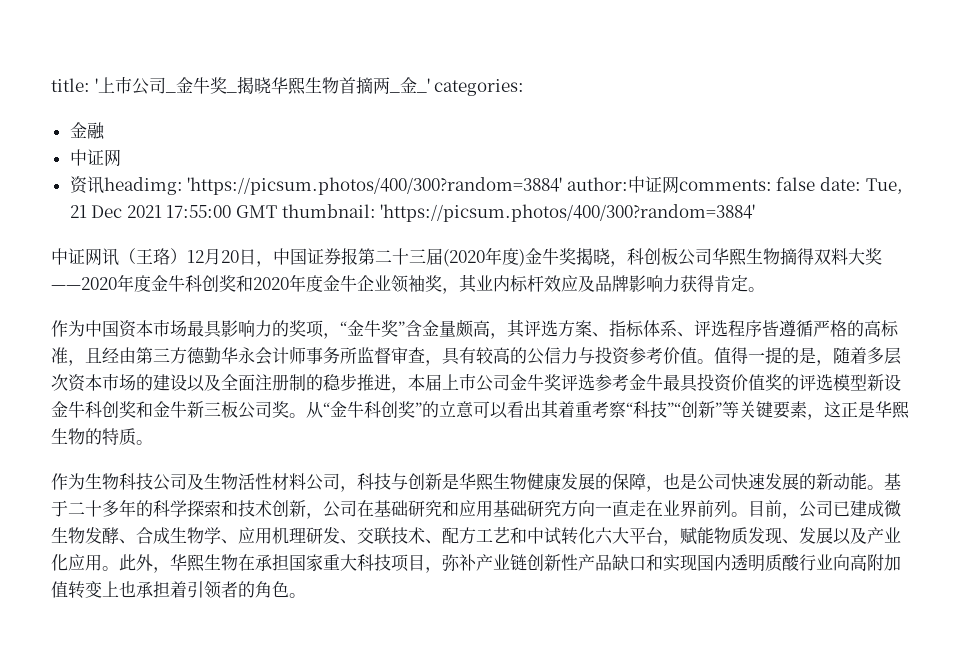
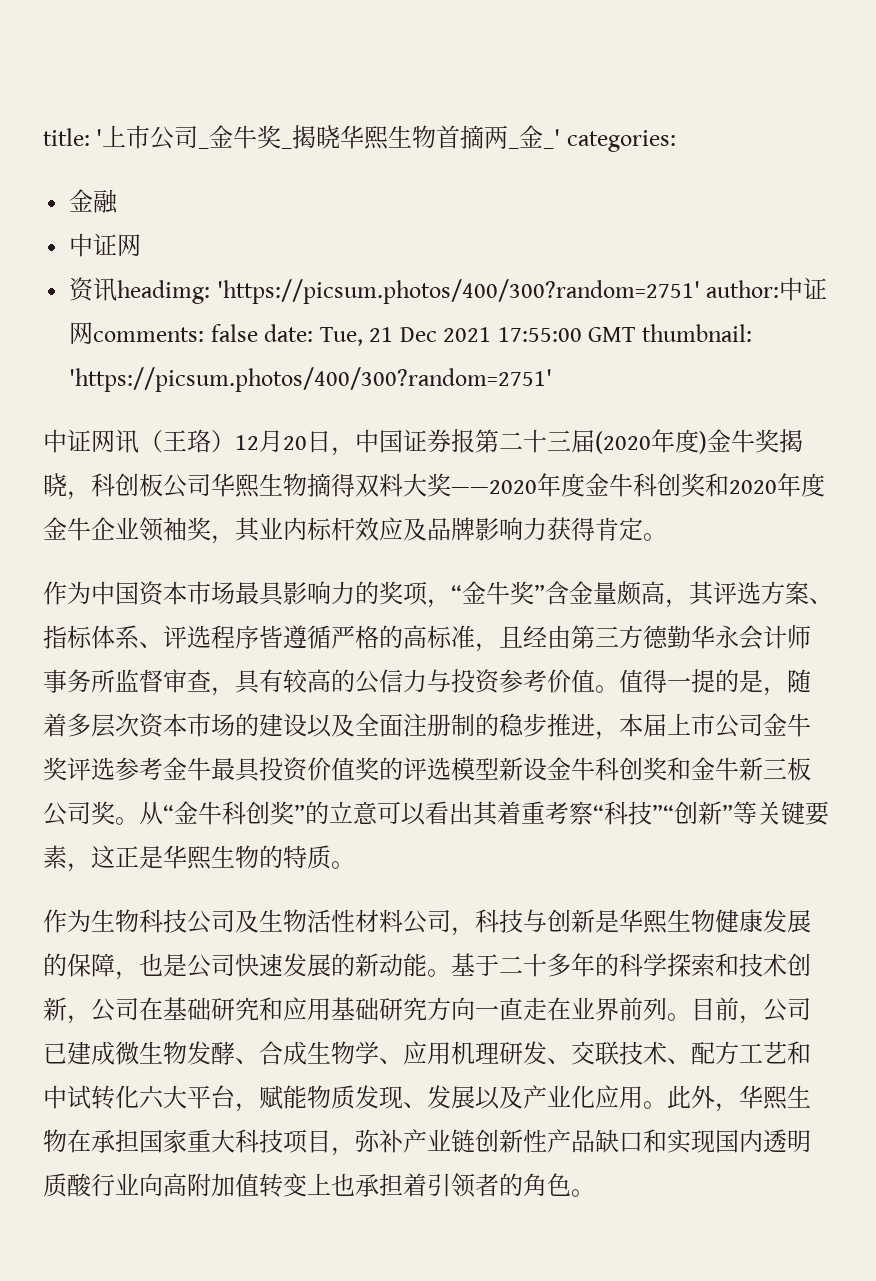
[187,177,563,195] 'https://picsum.photos/400/300?random=3884' -> [216,279,700,304] 'https://picsum.photos/400/300?random=2751'
[380,204,756,222] 'https://picsum.photos/400/300?random=3884' -> [69,367,553,392] 'https://picsum.photos/400/300?random=2751'

